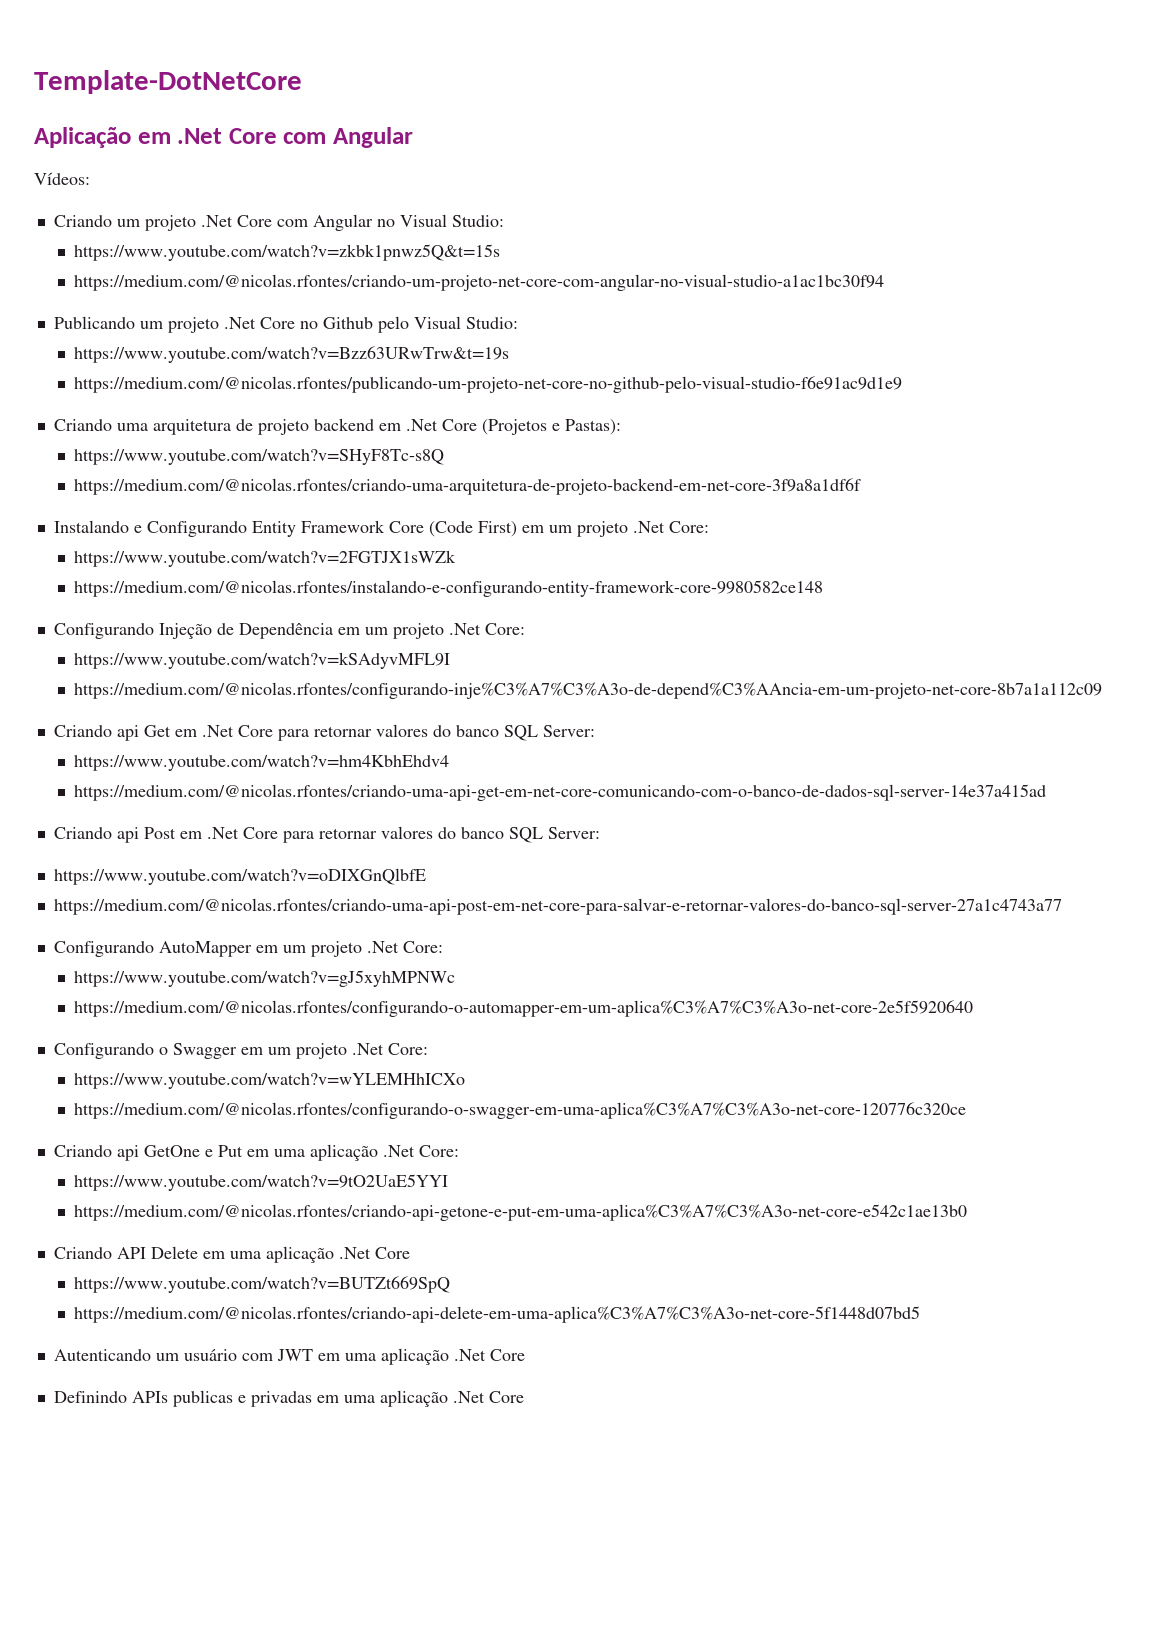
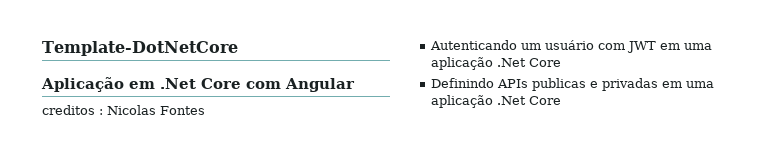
[34,172,90,185] [53,214,504,231] [74,244,501,261] [74,274,885,291] [53,316,518,333] [74,346,510,363] [74,376,903,393] [53,418,621,435] [74,449,445,465] [74,478,862,495] [53,520,709,537] [74,550,457,567] [74,580,824,597] [53,623,525,639] [74,652,451,669] [74,682,1103,699] [53,724,595,741] [74,755,450,771] [74,784,1047,801] [53,826,600,843] [53,868,426,885] [53,898,1062,915] [53,941,443,957] [74,970,456,987] [74,1000,974,1017] [53,1043,428,1059] [74,1073,466,1089] [74,1102,967,1119] [53,1144,459,1161] [74,1174,449,1191] [74,1204,968,1221] [53,1246,410,1263] [74,1276,451,1293] [74,1306,921,1323] Vídeos: // Criando um projeto .Net Core com Angular no Visual Studio: // https://www.youtube.com/watch?v=zkbk1pnwz5Q&t=15s // https://medium.com/@nicolas.rfontes/criando-um-projeto-net-core-com-angular-no-visual-studio-a1ac1bc30f94 // Publicando um projeto .Net Core no Github pelo Visual Studio: // https://www.youtube.com/watch?v=Bzz63URwTrw&t=19s // https://medium.com/@nicolas.rfontes/publicando-um-projeto-net-core-no-github-pelo-visual-studio-f6e91ac9d1e9 // Criando uma arquitetura de projeto backend em .Net Core (Projetos e Pastas): // https://www.youtube.com/watch?v=SHyF8Tc-s8Q // https://medium.com/@nicolas.rfontes/criando-uma-arquitetura-de-projeto-backend-em-net-core-3f9a8a1df6f // Instalando e Configurando Entity Framework Core (Code First) em um projeto .Net Core: // https://www.youtube.com/watch?v=2FGTJX1sWZk // https://medium.com/@nicolas.rfontes/instalando-e-configurando-entity-framework-core-9980582ce148 // Configurando Injeção de Dependência em um projeto .Net Core: // https://www.youtube.com/watch?v=kSAdyvMFL9I // https://medium.com/@nicolas.rfontes/configurando-inje%C3%A7%C3%A3o-de-depend%C3%AAncia-em-um-projeto-net-core-8b7a1a112c09 // Criando api Get em .Net Core para retornar valores do banco SQL Server: // https://www.youtube.com/watch?v=hm4KbhEhdv4 // https://medium.com/@nicolas.rfontes/criando-uma-api-get-em-net-core-comunicando-com-o-banco-de-dados-sql-server-14e37a415ad // Criando api Post em .Net Core para retornar valores do banco SQL Server: // https://www.youtube.com/watch?v=oDIXGnQlbfE // https://medium.com/@nicolas.rfontes/criando-uma-api-post-em-net-core-para-salvar-e-retornar-valores-do-banco-sql-server-27a1c4743a77 // Configurando AutoMapper em um projeto .Net Core: // https://www.youtube.com/watch?v=gJ5xyhMPNWc // https://medium.com/@nicolas.rfontes/configurando-o-automapper-em-um-aplica%C3%A7%C3%A3o-net-core-2e5f5920640 // Configurando o Swagger em um projeto .Net Core: // https://www.youtube.com/watch?v=wYLEMHhICXo // https://medium.com/@nicolas.rfontes/configurando-o-swagger-em-uma-aplica%C3%A7%C3%A3o-net-core-120776c320ce // Criando api GetOne e Put em uma aplicação .Net Core: // https://www.youtube.com/watch?v=9tO2UaE5YYI // https://medium.com/@nicolas.rfontes/criando-api-getone-e-put-em-uma-aplica%C3%A7%C3%A3o-net-core-e542c1ae13b0 // Criando API Delete em uma aplicação .Net Core // https://www.youtube.com/watch?v=BUTZt669SpQ // https://medium.com/@nicolas.rfontes/criando-api-delete-em-uma-aplica%C3%A7%C3%A3o-net-core-5f1448d07bd5 -> [42,105,205,115] creditos : Nicolas Fontes

